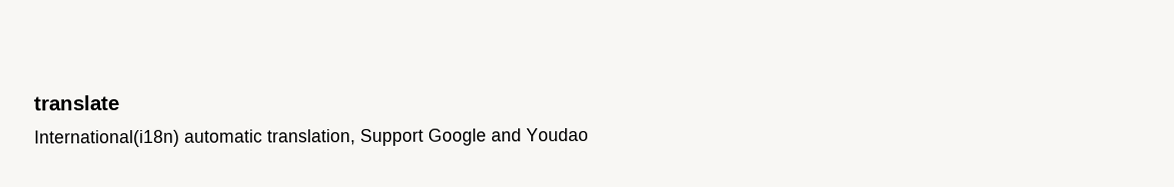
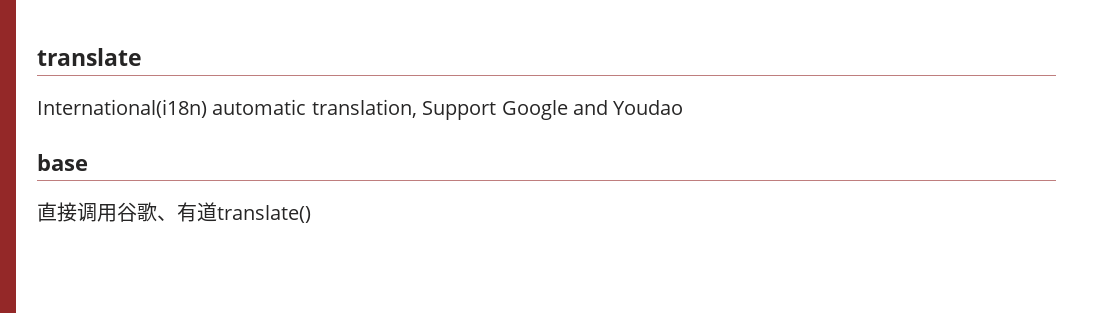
(589, 134) none -> [37,154,88,171] [37,202,311,223] // base // 直接调用谷歌、有道translate()

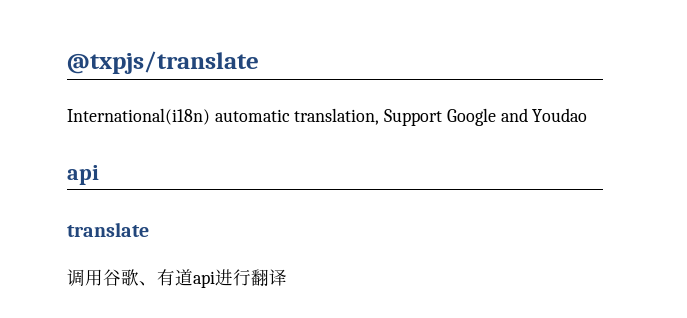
[37,48,142,66] translate -> [67,51,259,74] @txpjs/translate
[37,154,88,171] [37,202,77,222] base // 直接 -> [67,165,99,185] [67,222,149,237] api // translate //
[217,205,311,223] translate() -> [193,269,287,288] api进行翻译

